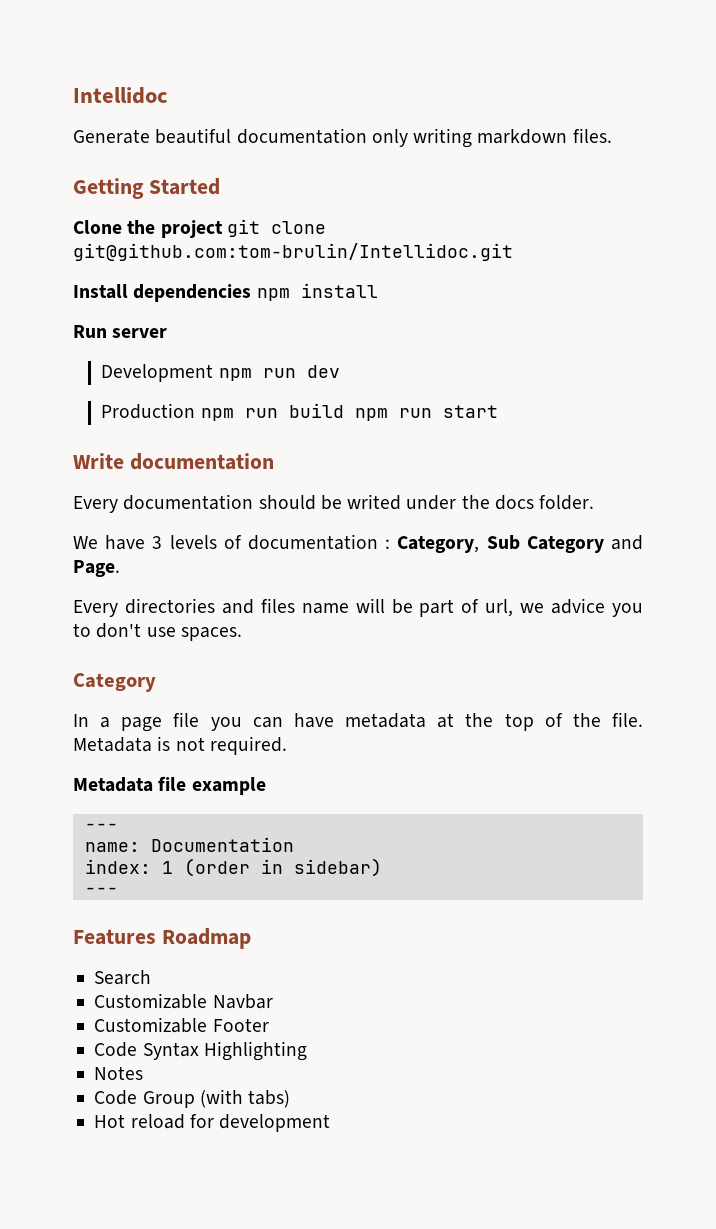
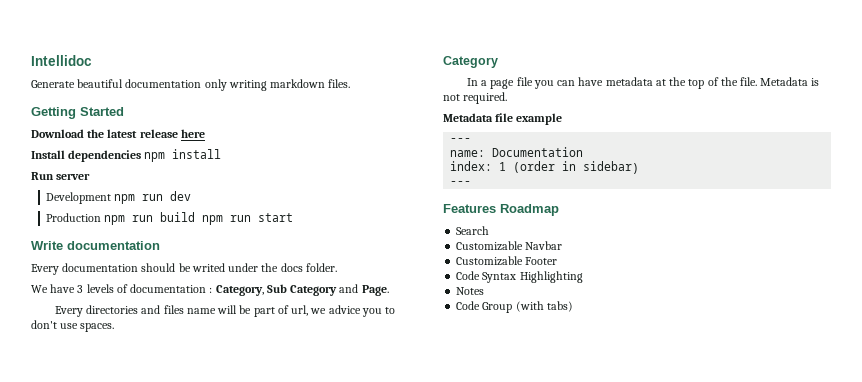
[73,219,326,238] [73,243,513,261] Clone the project git clone git@github.com:tom-brulin/Intellidoc.git -> [31,129,205,138] Download the latest release here
[94,1114,331,1132] // Hot reload for development -> (573, 306) none

